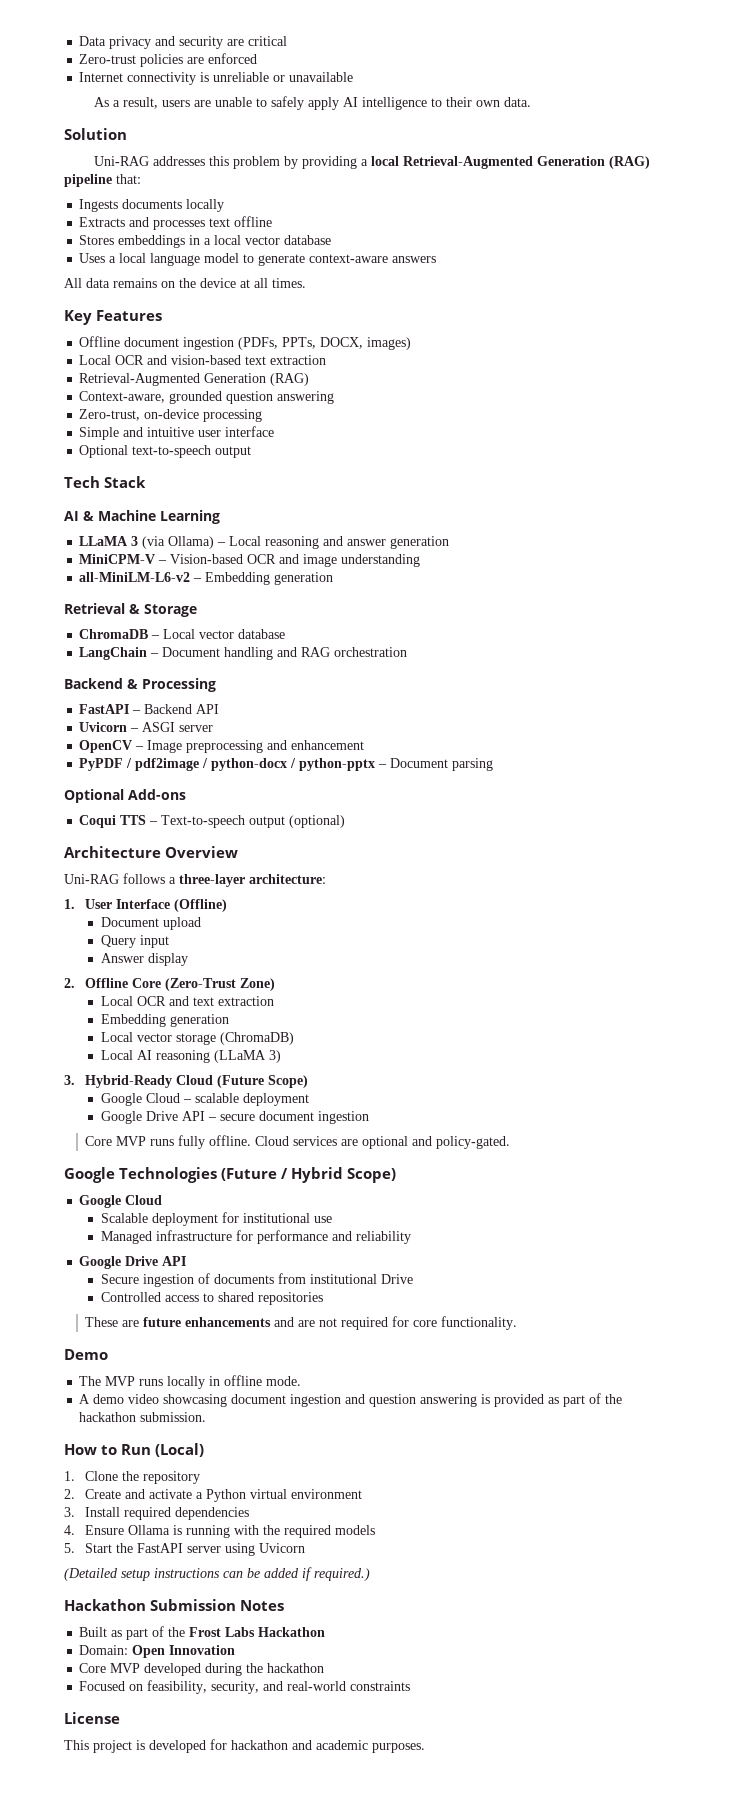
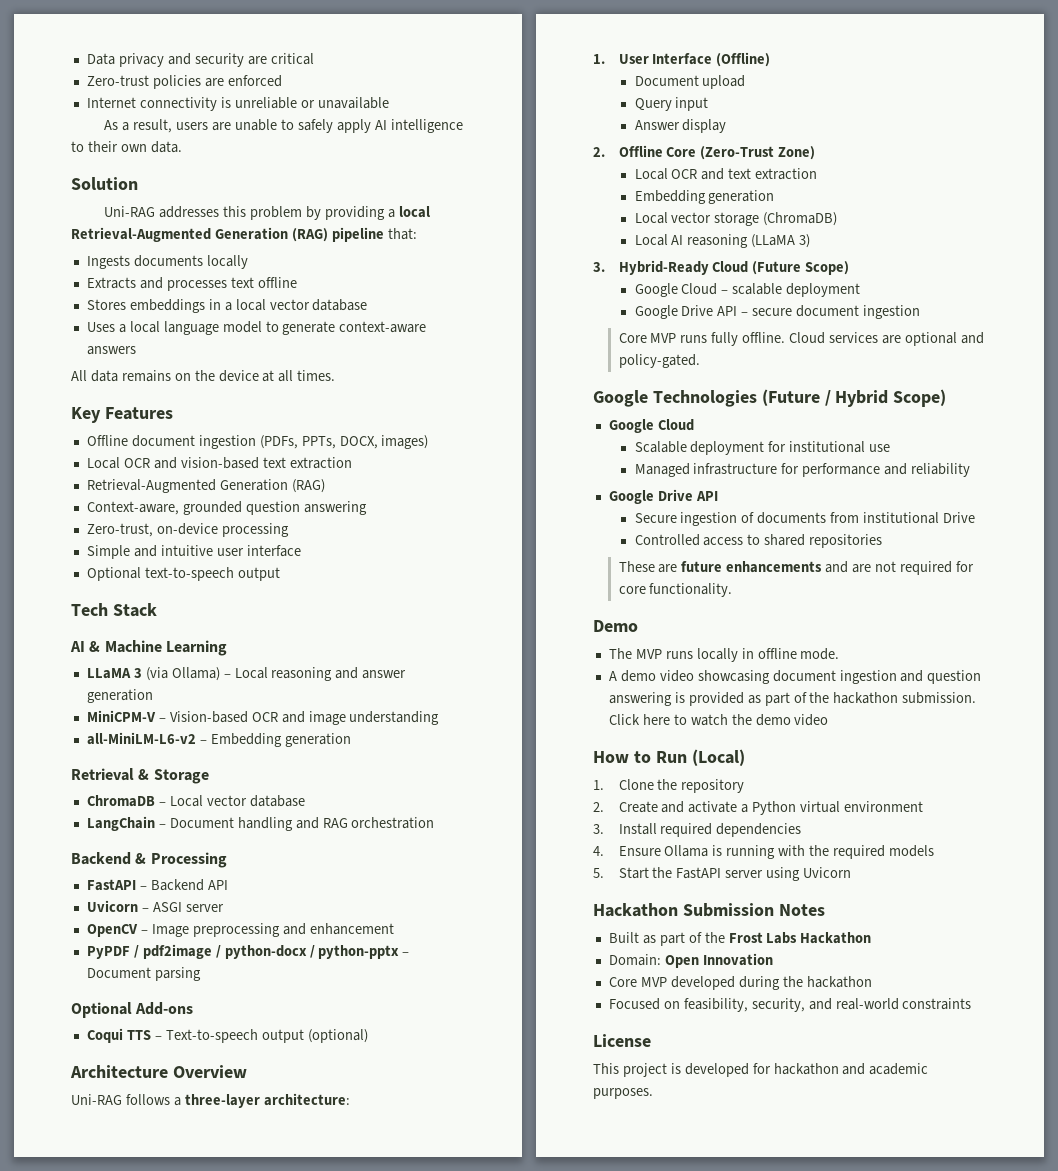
(207, 1417) none -> [608,714,829,726] Click here to watch the demo video
[64,1567,370,1581] // (Detailed setup instructions can be added if required.) -> (852, 872) none

